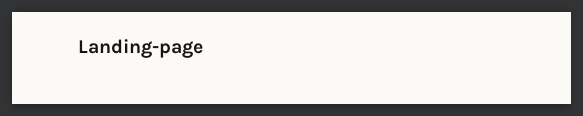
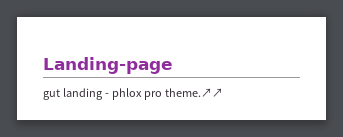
(203, 48) none -> [43,88,223,100] // gut landing - phlox pro theme.↗↗

